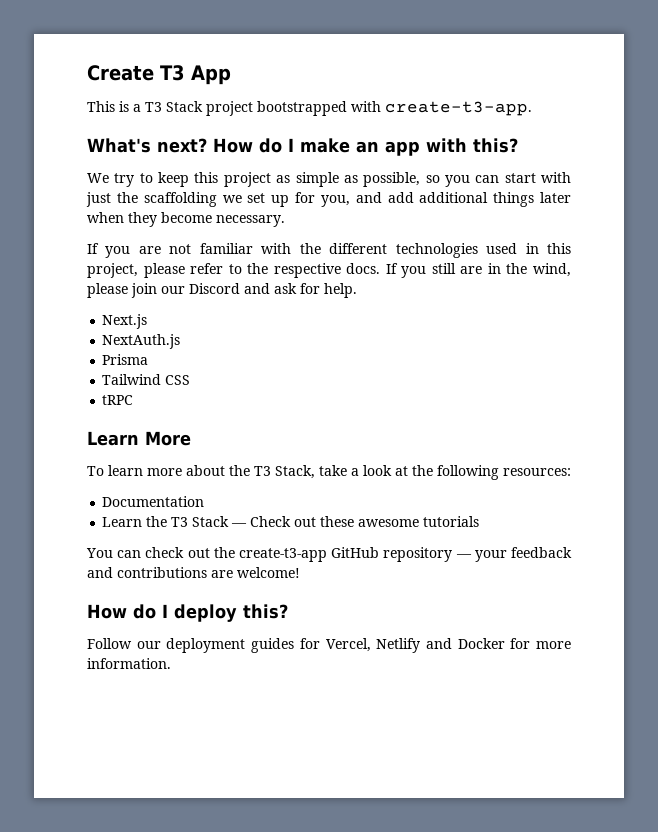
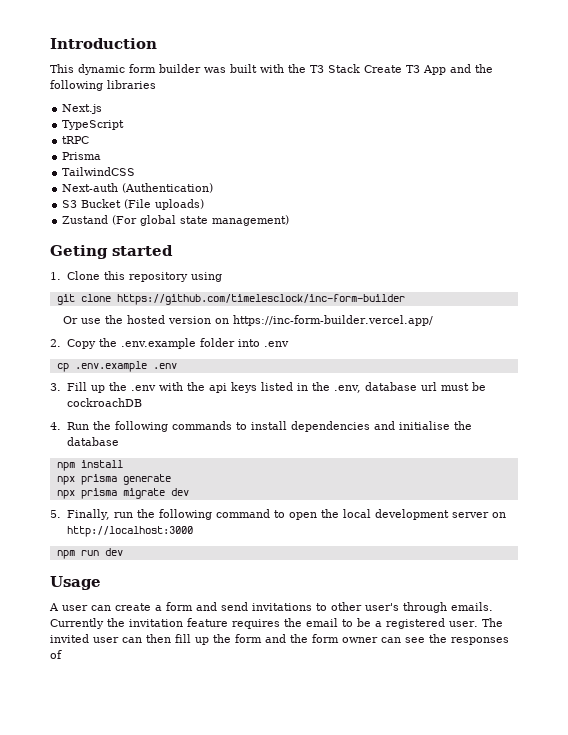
[87,65,231,85] [87,101,532,116] [87,138,518,156] [87,172,571,187] [86,192,571,207] [87,212,285,227] [87,243,571,258] [87,263,572,278] [87,283,357,298] Create T3 App // This is a T3 Stack project bootstrapped with create-t3-app. // What's next? How do I make an app with this? // We try to keep this project as simple as possible, so you can start with just the scaffolding we set up for you, and add additional things later when they become necessary. // If you are not familiar with the different technologies used in this project, please refer to the respective docs. If you still are in the wind, please join our Discord and ask for help. -> [50,38,157,49] [50,64,493,75] [50,80,156,91] Introduction // This dynamic form builder was built with the T3 Stack Create T3 App and the following libraries
[102,334,181,349] NextAuth.js -> [62,120,125,130] [62,136,90,144] TypeScript // tRPC
[102,374,191,385] [102,395,134,405] [87,431,191,446] [87,465,571,480] [102,496,205,507] [102,516,480,527] [86,547,572,562] [87,567,300,578] [87,604,288,622] [87,638,571,653] [87,658,171,669] Tailwind CSS // tRPC // Learn More // To learn more about the T3 Stack, take a look at the following resources: // Documentation // Learn the T3 Stack — Check out these awesome tutorials // You can check out the create-t3-app GitHub repository — your feedback and contributions are welcome! // How do I deploy this? // Follow our deployment guides for Vercel, Netlify and Docker for more information. -> [62,167,136,176] [62,183,214,193] [62,199,205,210] [62,215,290,226] [50,245,173,259] [50,271,222,282] [56,294,405,305] [63,315,434,326] [50,338,290,349] [56,361,177,372] [50,382,487,393] [66,398,142,407] [50,421,472,432] [66,437,119,446] [56,460,123,471] [56,474,171,485] [56,488,189,499] [50,509,507,520] [66,526,193,537] [56,548,123,559] [50,576,101,590] [49,602,493,613] [50,618,503,629] [50,634,509,645] [50,650,62,659] TailwindCSS // Next-auth (Authentication) // S3 Bucket (File uploads) // Zustand (For global state management) // Geting started // 1. Clone this repository using // git clone https://github.com/timelesclock/inc-form-builder // Or use the hosted version on https://inc-form-builder.vercel.app/ // 2. Copy the .env.example folder into .env // cp .env.example .env // 3. Fill up the .env with the api keys listed in the .env, database url must be cockroachDB // 4. Run the following commands to install dependencies and initialise the database // npm install // npx prisma generate // npx prisma migrate dev // 5. Finally, run the following command to open the local development server on http://localhost:3000 // npm run dev // Usage // A user can create a form and send invitations to other user's through emails. Currently the invitation feature requires the email to be a registered user. The invited user can then fill up the form and the form owner can see the responses of

